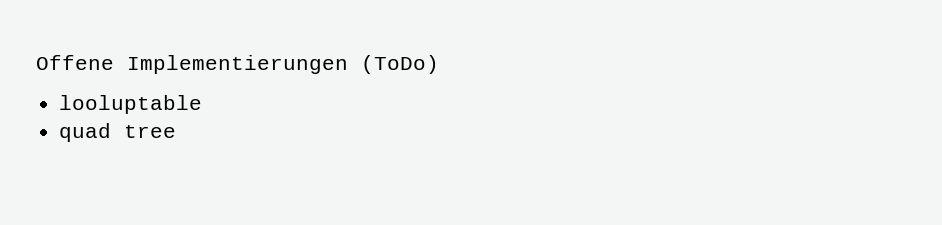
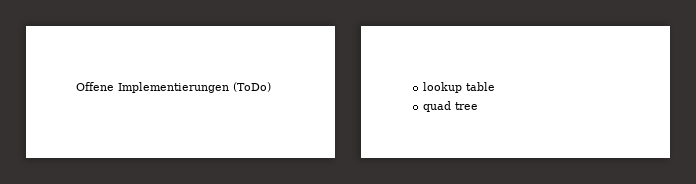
[59,95,203,114] looluptable -> [423,82,496,93] lookup table

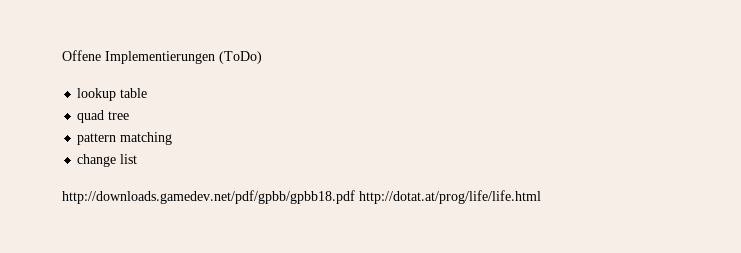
(479, 106) none -> [77,132,173,145] [77,154,138,167] [62,190,541,204] // pattern matching // change list // http://downloads.gamedev.net/pdf/gpbb/gpbb18.pdf http://dotat.at/prog/life/life.html

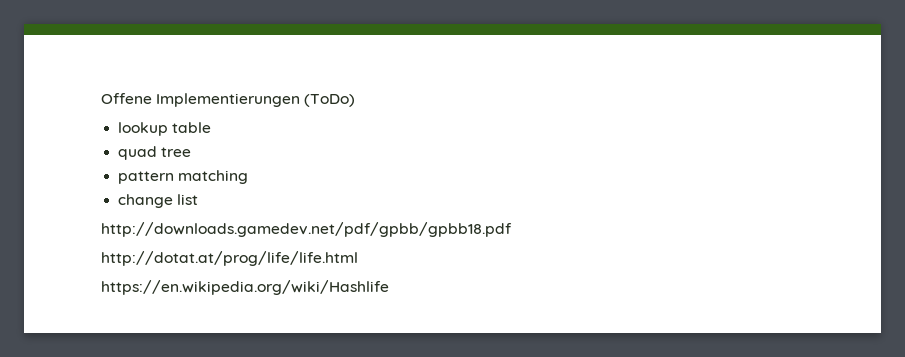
(355, 197) none -> (512, 229) //
(541, 197) none -> [101,280,389,295] // https://en.wikipedia.org/wiki/Hashlife

